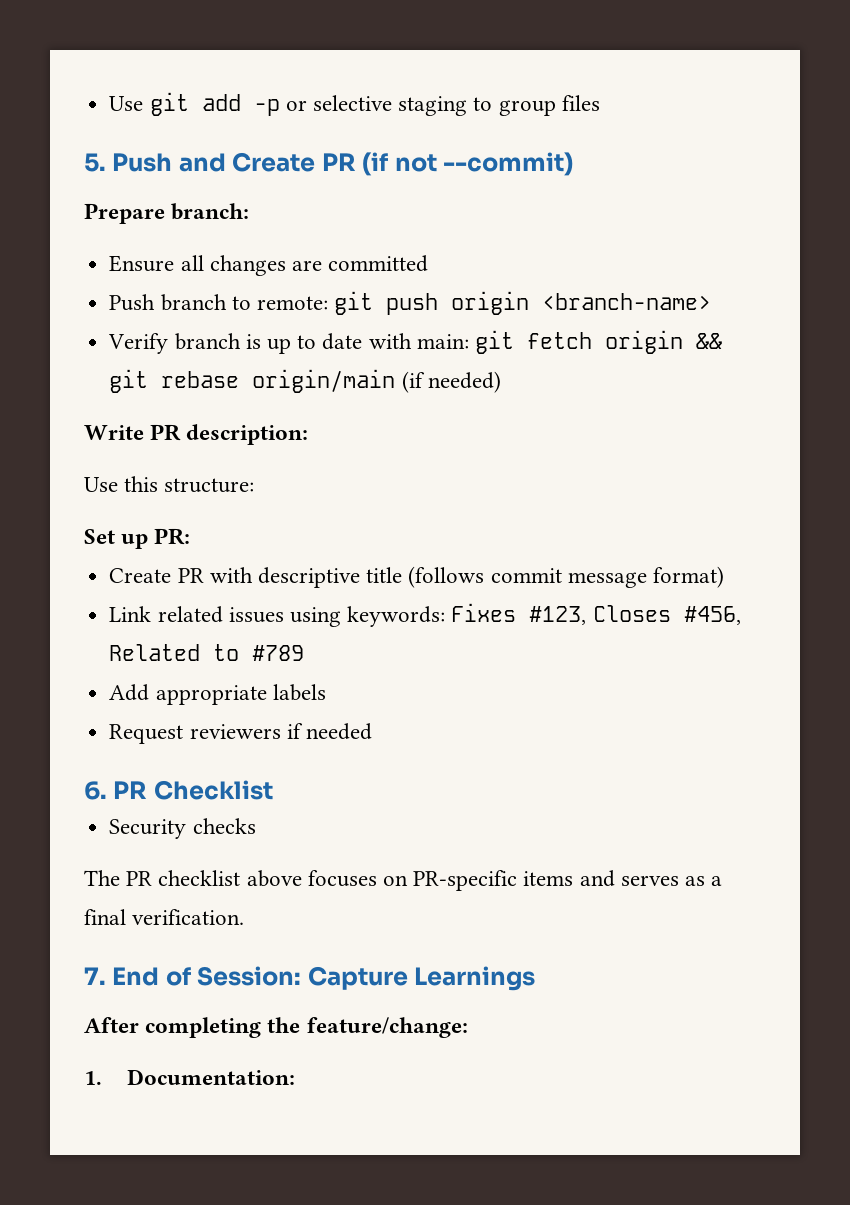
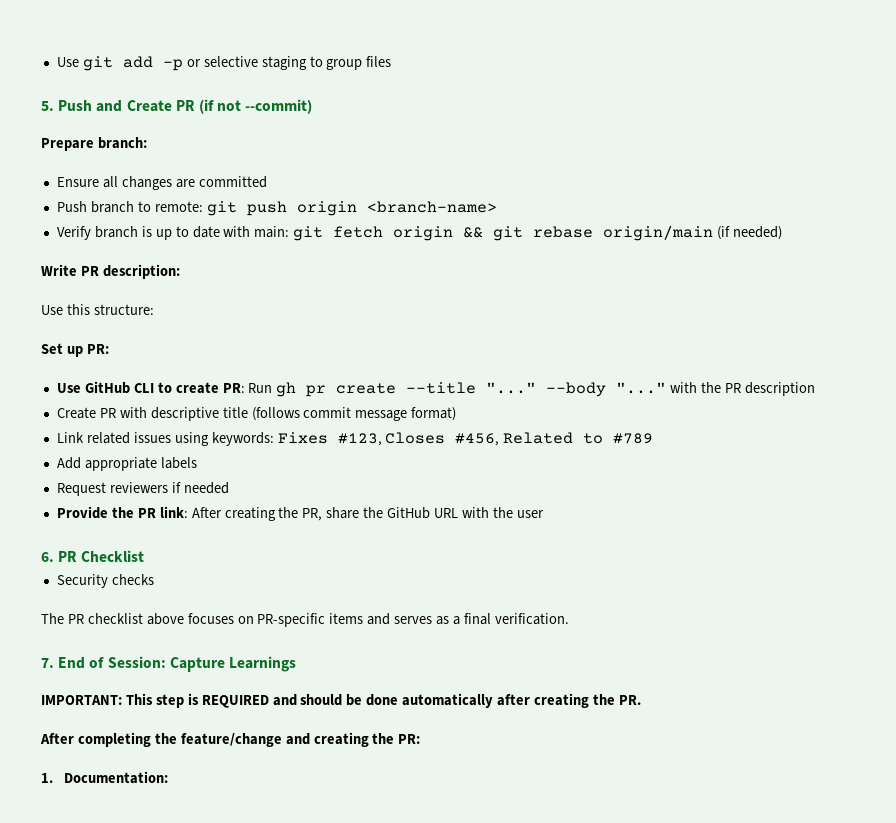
(191, 536) none -> [56,381,816,397] // Use GitHub CLI to create PR: Run gh pr create --title "..." --body "..." with the PR description
(372, 731) none -> [56,506,544,521] // Provide the PR link: After creating the PR, share the GitHub URL with the user
[84,1017,468,1038] After completing the feature/change: -> [41,693,641,708] [40,732,421,747] IMPORTANT: This step is REQUIRED and should be done automatically after creating the PR. // After completing the feature/change and creating the PR:

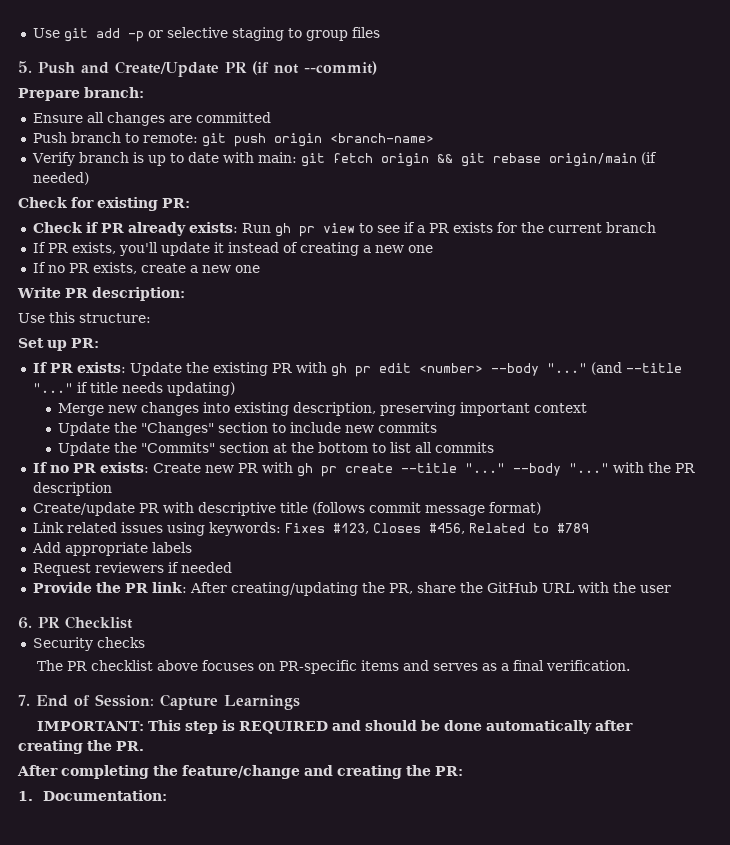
[126,100,172,112] Create -> [115,61,219,77] Create/Update
(783, 233) none -> [18,197,190,211] [32,222,656,237] [32,242,433,256] [32,262,260,274] // Check for existing PR: // Check if PR already exists: Run gh pr view to see if a PR exists for the current branch // If PR exists, you'll update it instead of creating a new one // If no PR exists, create a new one
[56,381,273,394] Use GitHub CLI to create PR: Run -> [32,362,682,377] [32,382,235,396] [58,402,588,416] [58,422,438,436] [58,442,495,456] [32,462,293,473] If PR exists: Update the existing PR with gh pr edit <number> --body "..." (and --title "..." if title needs updating) // Merge new changes into existing description, preserving important context // Update the "Changes" section to include new commits // Update the "Commits" section at the bottom to list all commits // If no PR exists: Create new PR with
[56,407,96,419] Create -> [32,502,135,516] Create/update
[224,507,276,521] creating -> [230,582,358,596] creating/updating

